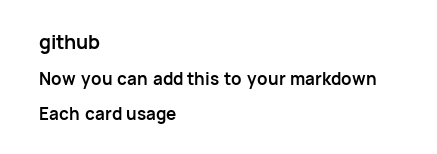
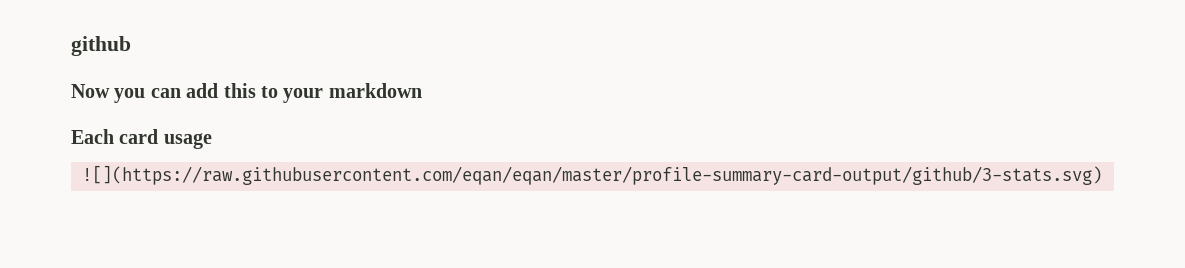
(177, 117) none -> [82,165,1103,185] // ![](https://raw.githubusercontent.com/eqan/eqan/master/profile-summary-card-output/github/3-stats.svg)

